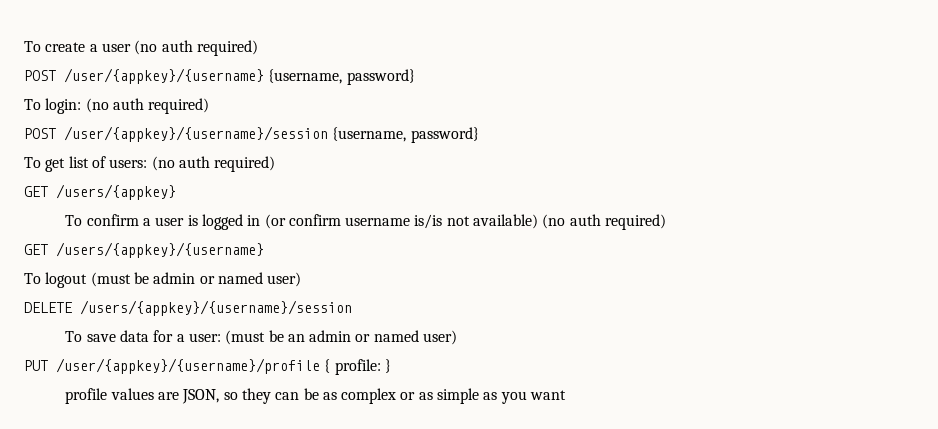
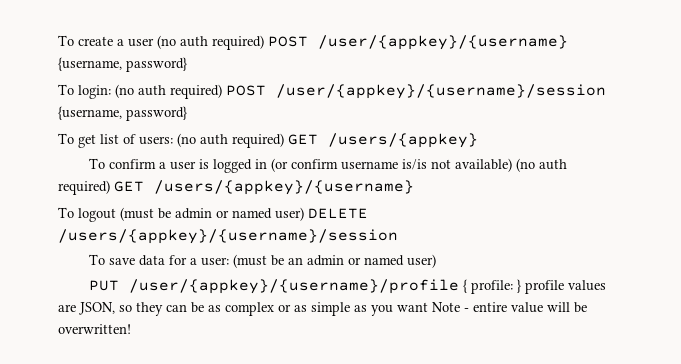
(258, 48) // -> (264, 42) none
(210, 106) // -> (222, 91) none
(276, 164) // -> (284, 140) none
(667, 222) // -> (110, 187) none
(302, 279) // -> (304, 214) none
(391, 366) // -> (522, 286) none
(567, 395) none -> [432,302,587,313] [58,324,131,334] Note - entire value will be overwritten!

